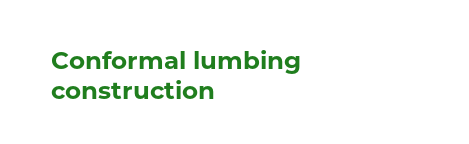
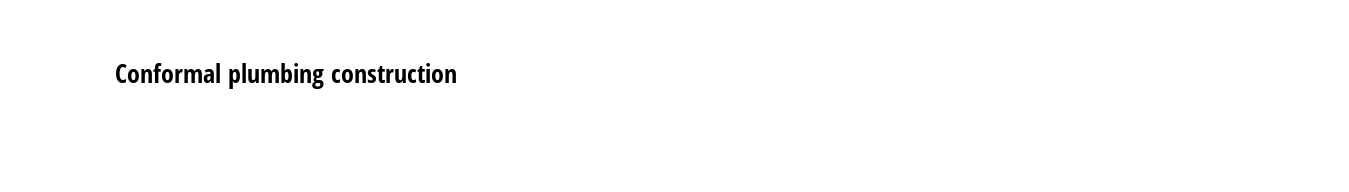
[193,50,301,74] lumbing -> [227,63,324,89] plumbing

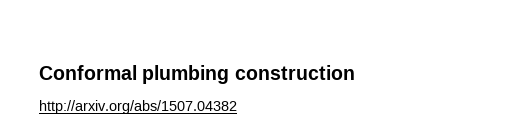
(457, 73) none -> [39,100,237,114] // http://arxiv.org/abs/1507.04382

